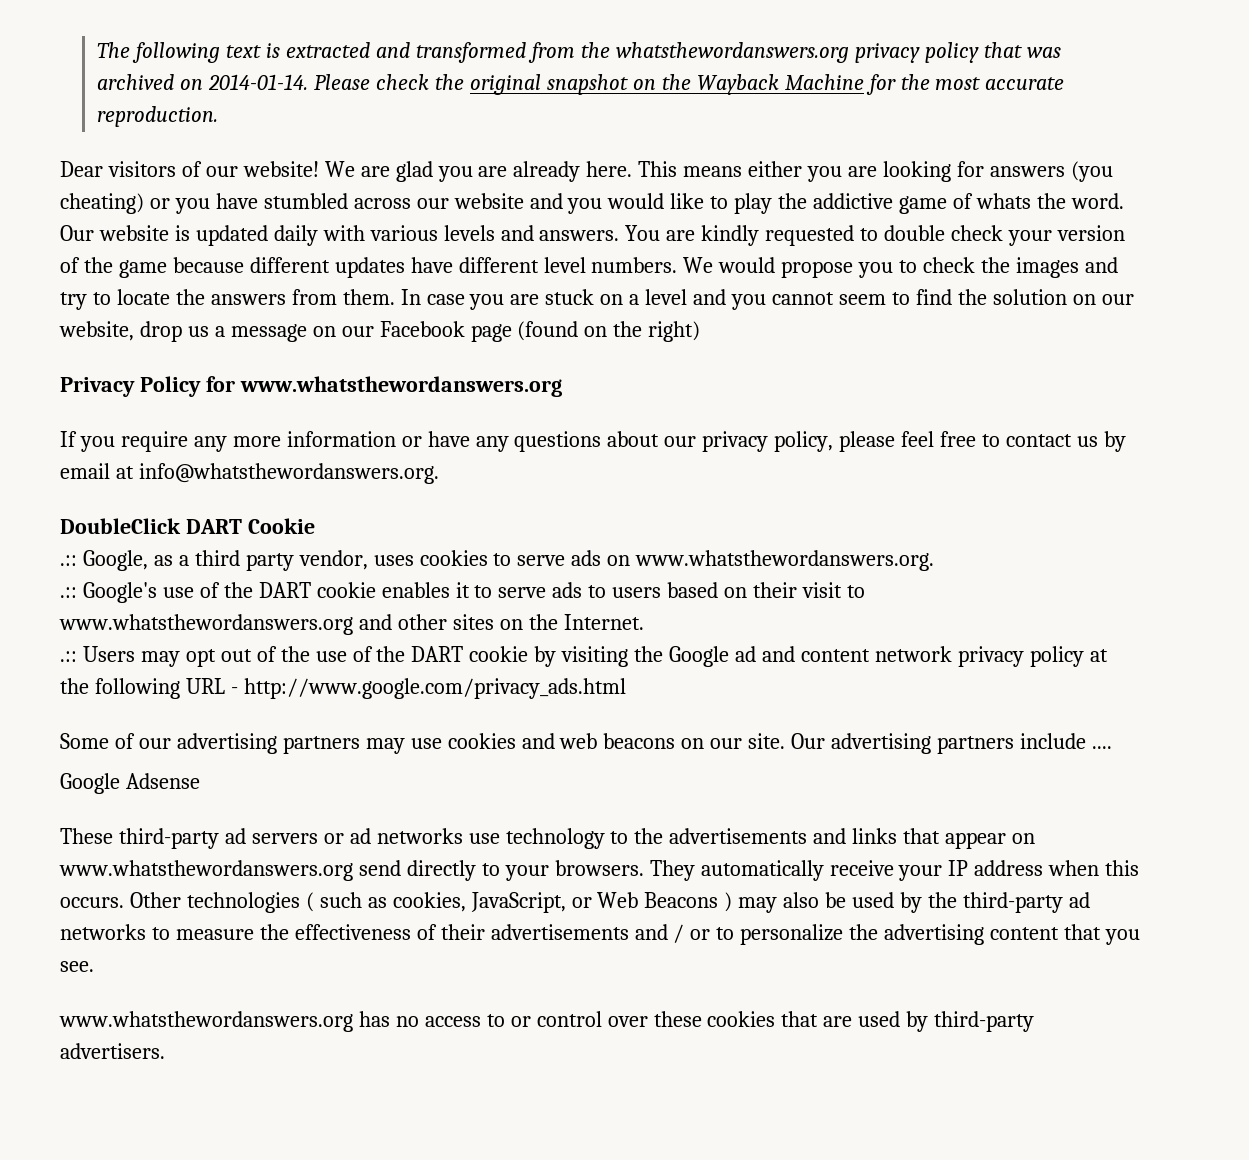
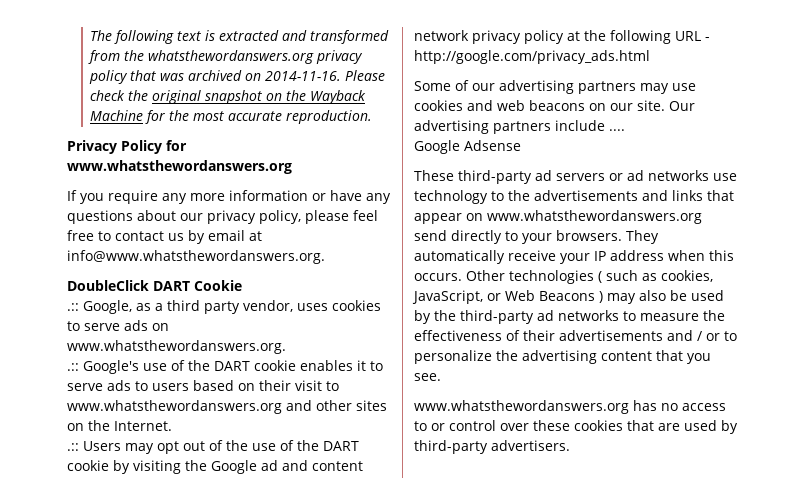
[208,74,309,90] 2014-01-14. -> [265,71,342,81] 2014-11-16.
[60,161,1113,182] [60,193,1124,214] [60,225,1125,246] [60,257,1118,278] [60,289,1134,310] [59,321,701,342] // Dear visitors of our website! We are glad you are already here. This means either you are looking for answers (you cheating) or you have stumbled across our website and you would like to play the addictive game of whats the word. Our website is updated daily with various levels and answers. You are kindly requested to double check your version of the game because different updates have different level numbers. We would propose you to check the images and try to locate the answers from them. In case you are stuck on a level and you cannot seem to find the solution on our website, drop us a message on our Facebook page (found on the right) -> (373, 117) none
[138,463,439,484] info@whatsthewordanswers.org. -> [67,250,325,264] info@www.whatsthewordanswers.org.
[243,678,626,699] http://www.google.com/privacy_ads.html -> [414,50,650,64] http://google.com/privacy_ads.html

